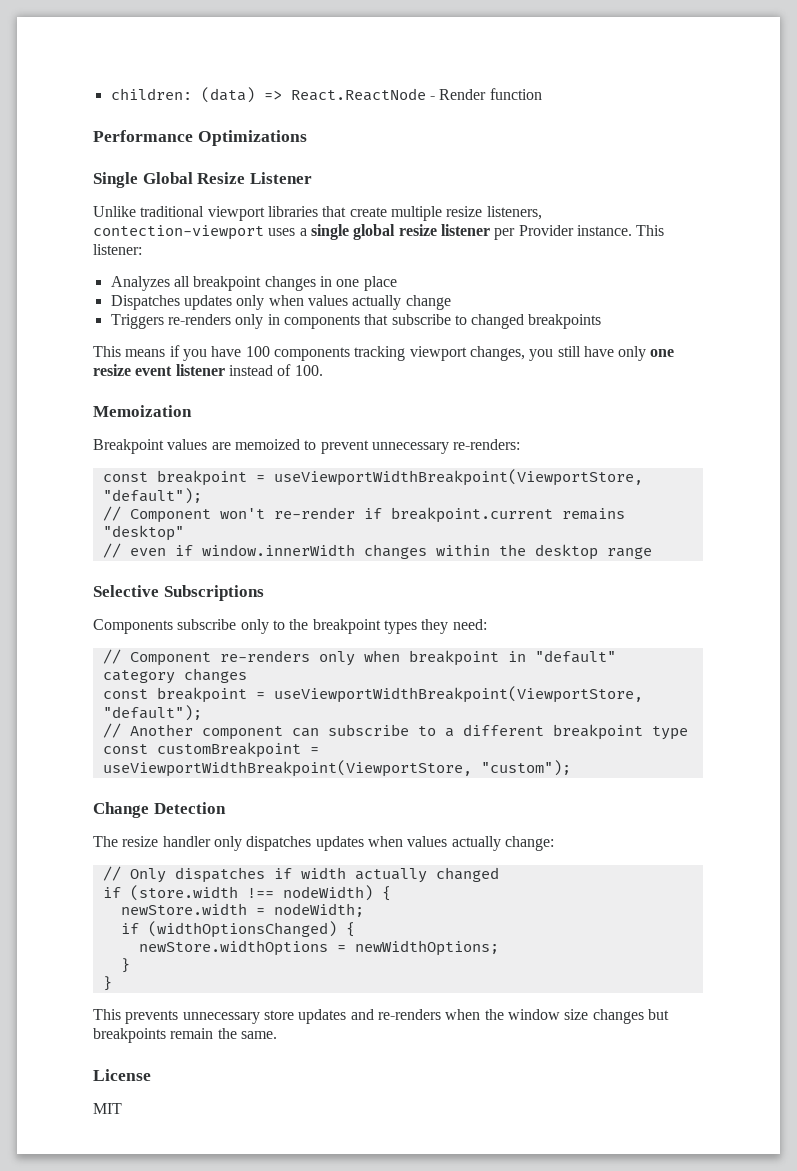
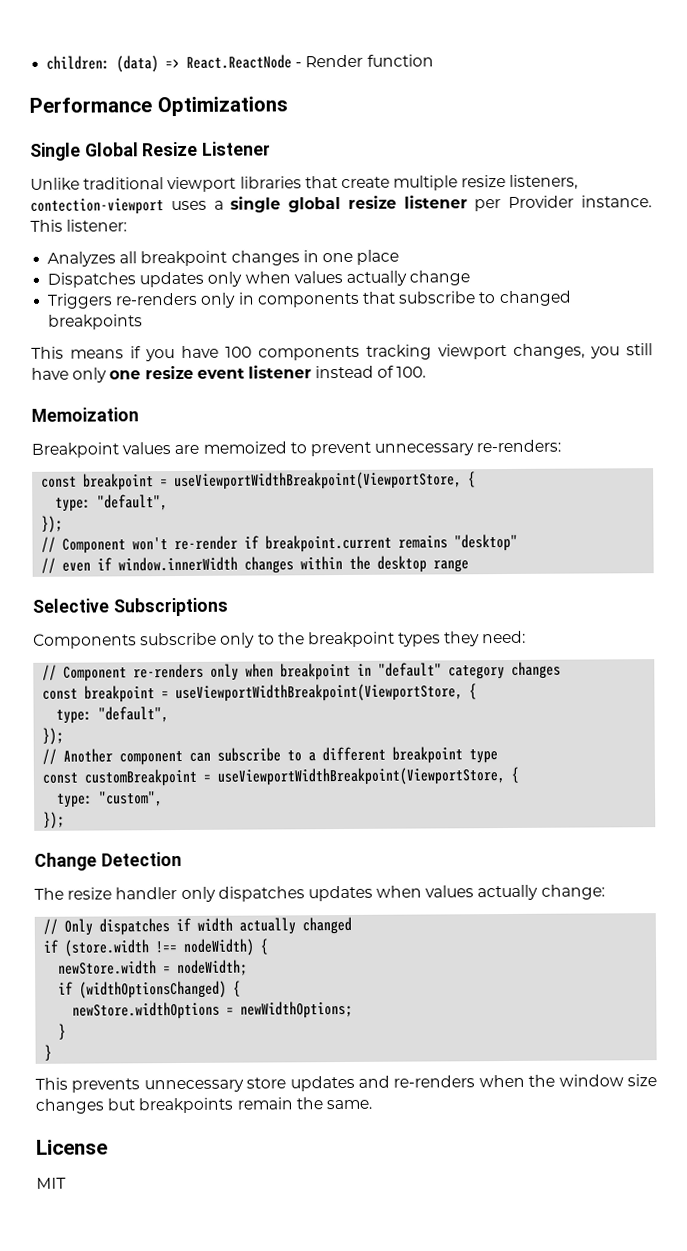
[102,488,202,504] "default"); -> [468,471,477,488] [55,494,169,512] [41,515,64,533] { // type: "default", // });
[102,705,202,721] "default"); -> [469,683,478,700] [56,706,170,724] [42,727,65,745] { // type: "default", // });
[480,760,571,776] "custom"); -> [511,766,520,783] [57,791,164,808] [43,811,66,829] { // type: "custom", // });

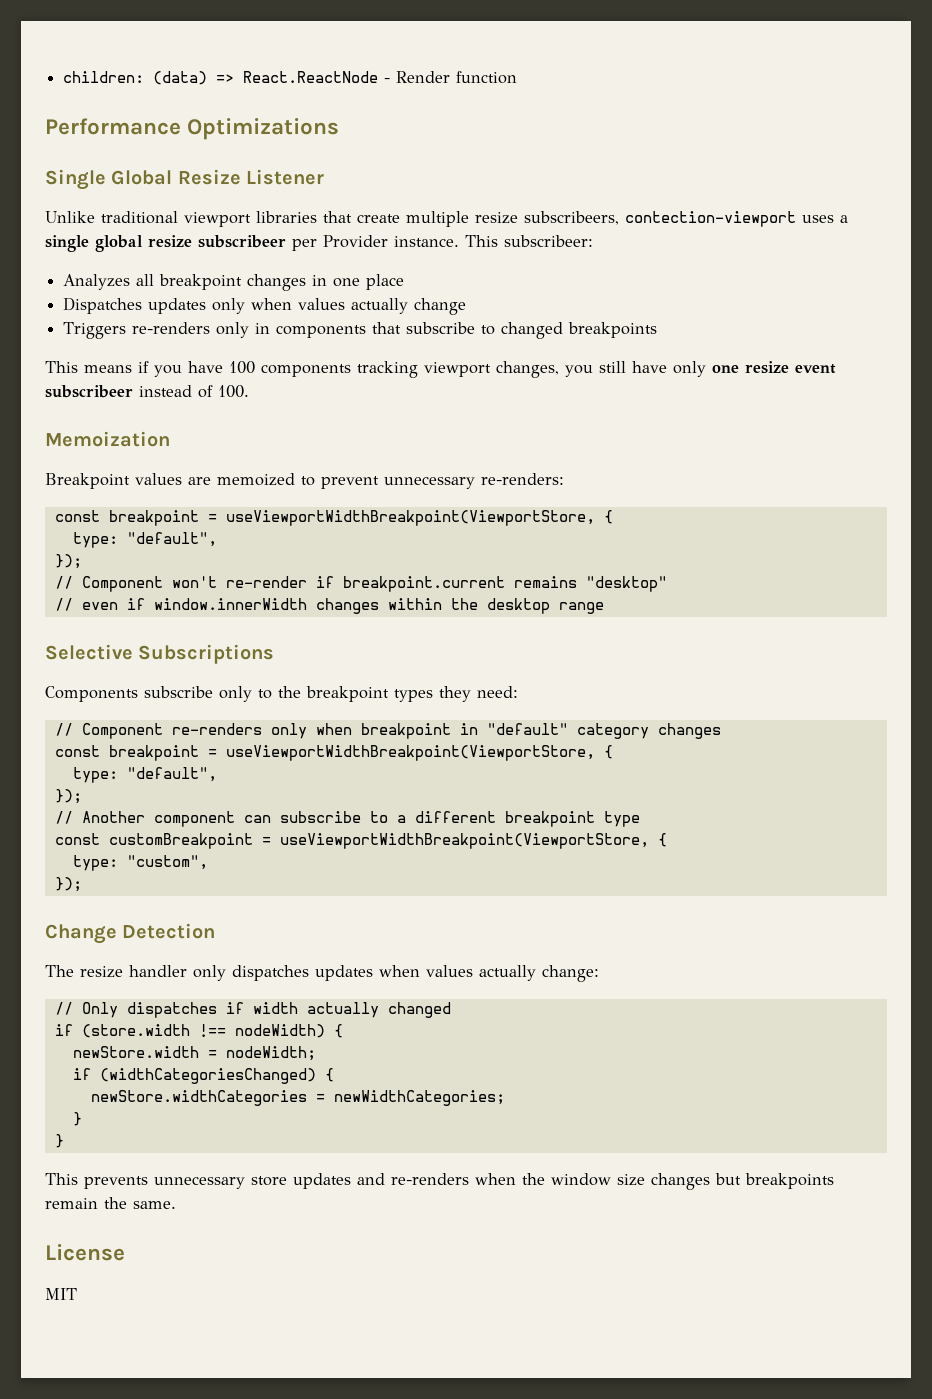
[509,174,579,190] listeners, -> [524,211,619,225] subscribeers,
[403,195,468,209] listener -> [198,235,286,248] subscribeer
[66,219,128,232] listener: -> [504,235,593,247] subscribeer:
[247,365,312,379] listener -> [45,385,133,398] subscribeer
[79,980,242,999] [72,1000,354,1020] (widthOptionsChanged) { // newStore.widthOptions = newWidthOptions; -> [99,1068,334,1084] [90,1090,505,1106] (widthCategoriesChanged) { // newStore.widthCategories = newWidthCategories;

